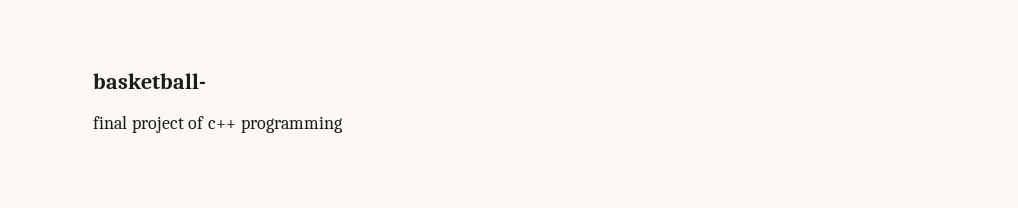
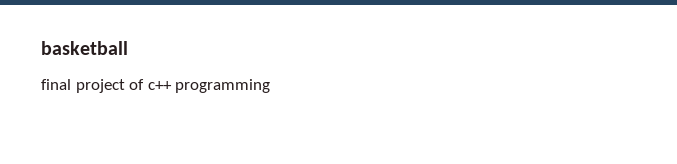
[93,73,206,89] basketball- -> [41,41,128,55] basketball

